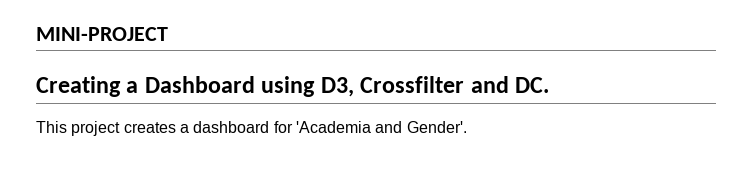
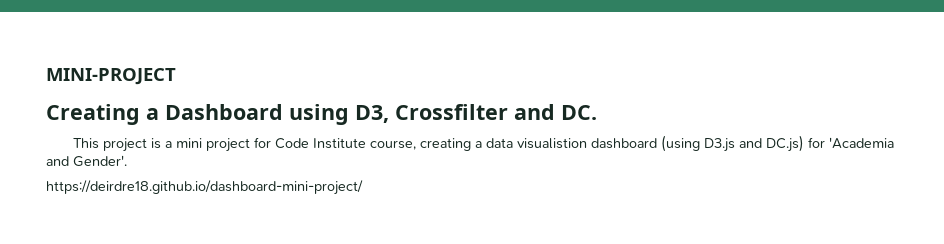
[123,121,270,133] creates a dashboard -> [150,135,804,152] is a mini project for Code Institute course, creating a data visualistion dashboard (using D3.js and DC.js)
(467, 127) none -> [46,180,363,195] // https://deirdre18.github.io/dashboard-mini-project/

